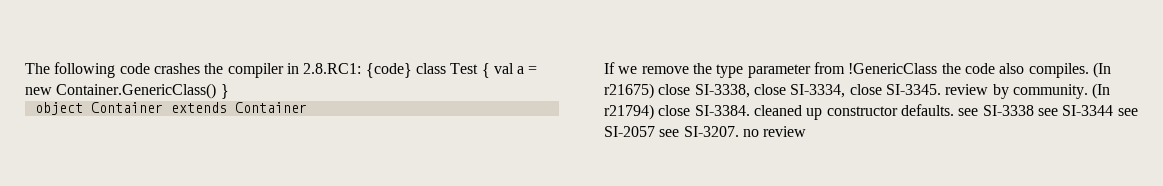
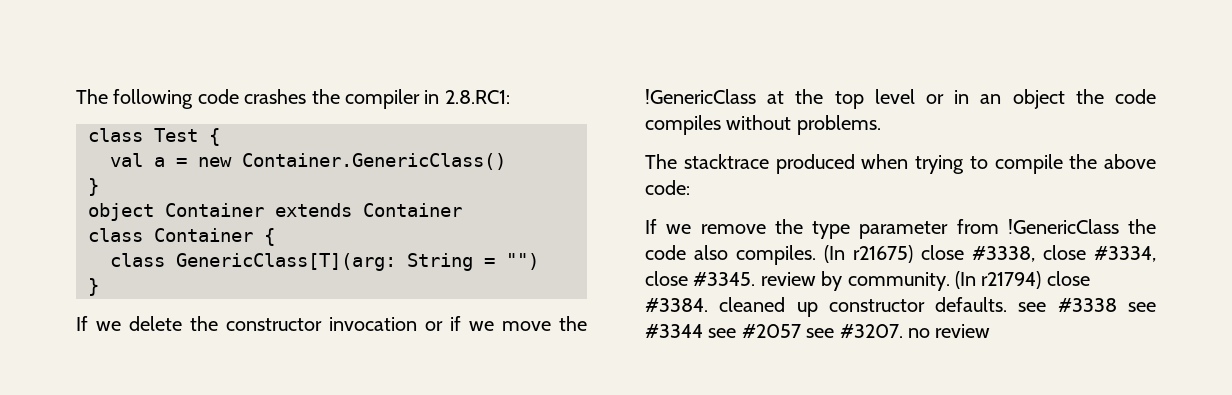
[365,63,412,78] {code} -> (510, 97) //
(490, 70) none -> (220, 137) //
(217, 91) none -> (506, 161) //
(307, 107) none -> [88,228,275,246] [110,253,539,271] [88,278,99,296] [76,316,587,331] [645,89,1156,109] [645,115,881,135] [645,154,1156,174] [645,180,690,195] // class Container { // class GenericClass[T](arg: String = "") // } // If we delete the constructor invocation or if we move the !GenericClass at the top level or in an object the code compiles without problems. // The stacktrace produced when trying to compile the above code:
[694,84,941,98] SI-3338, close SI-3334, close SI-3345. -> [972,245,1156,262] [645,271,756,286] #3338, close #3334, close #3345.
[694,105,750,116] SI-3384. -> [645,298,708,312] #3384.
[982,105,1138,116] [604,126,739,137] SI-3338 see SI-3344 see SI-2057 see SI-3207. -> [1057,298,1156,312] [645,324,903,338] #3338 see #3344 see #2057 see #3207.

